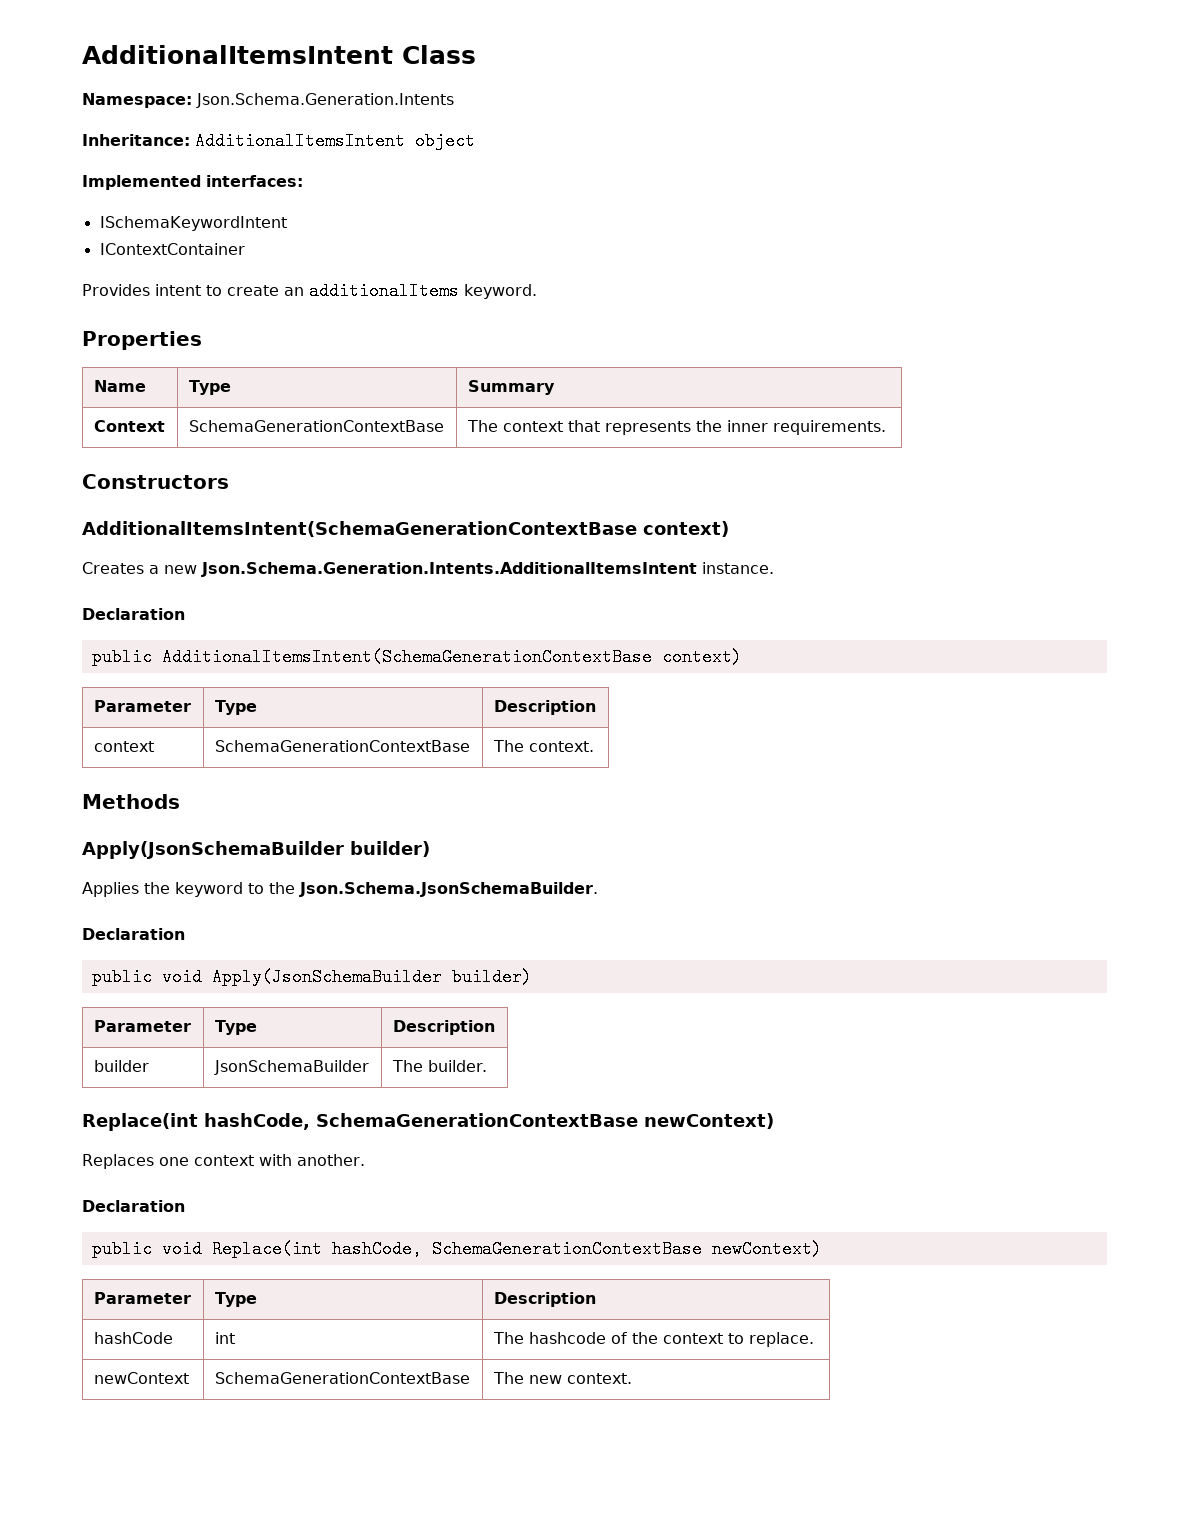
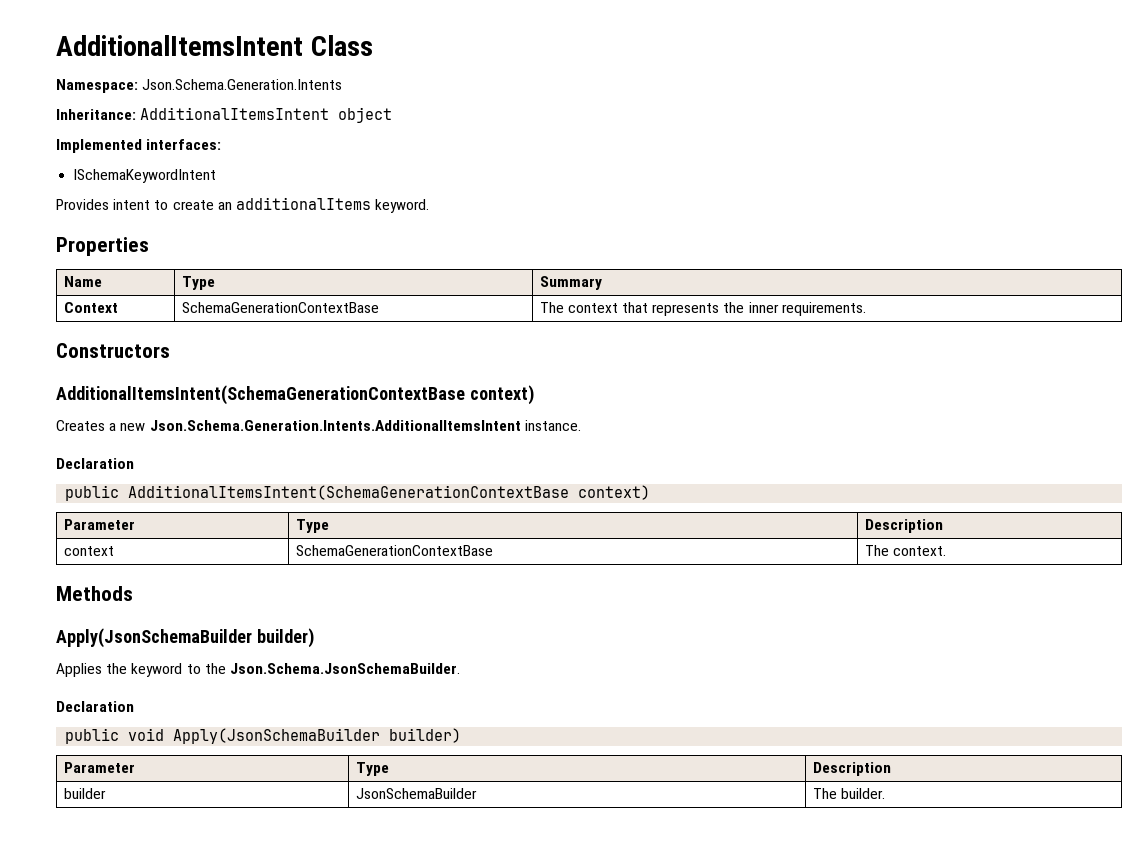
[99,243,245,255] // IContextContainer -> (217, 176) none
[82,1113,774,1131] [82,1154,365,1169] [82,1200,185,1212] [91,1240,822,1258] [93,1292,191,1304] [214,1292,258,1307] [493,1292,596,1307] [93,1332,173,1344] [214,1332,235,1344] [492,1332,814,1347] [93,1372,189,1384] [214,1372,470,1384] [492,1372,632,1384] // Replace(int hashCode, SchemaGenerationContextBase newContext) // Replaces one context with another. // Declaration // public void Replace(int hashCode, SchemaGenerationContextBase newContext) // Parameter | Type | Description // hashCode | int | The hashcode of the context to replace. // newContext | SchemaGenerationContextBase | The new context. -> (885, 793) none

